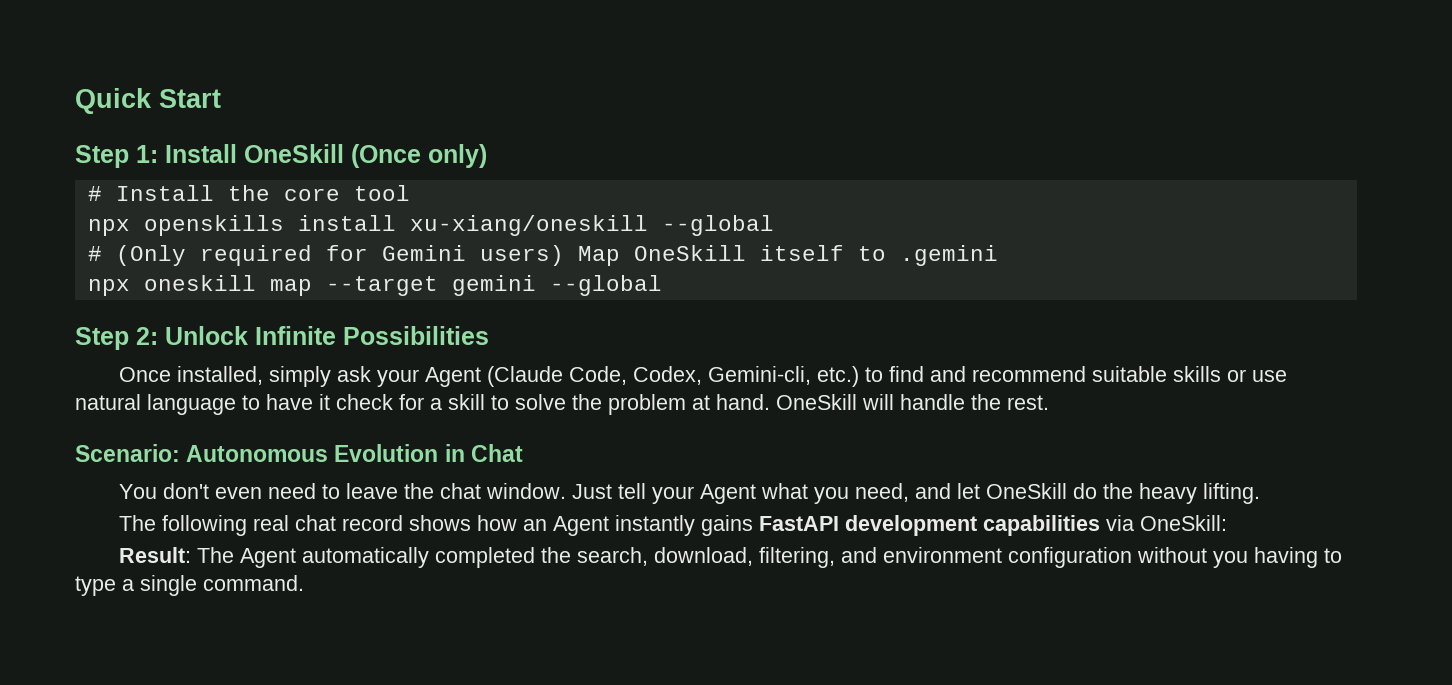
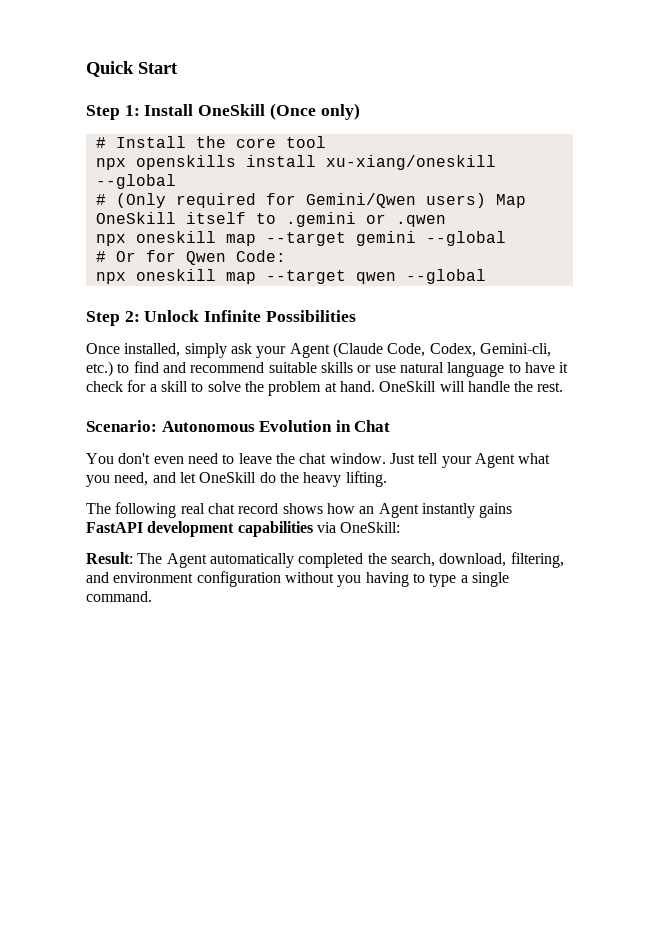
[381,245,466,261] Gemini -> [305,193,416,208] Gemini/Qwen
(998, 255) none -> [365,214,446,227] or .qwen
(662, 285) none -> [95,250,286,265] [95,269,486,284] // # Or for Qwen Code: // npx oneskill map --target qwen --global

